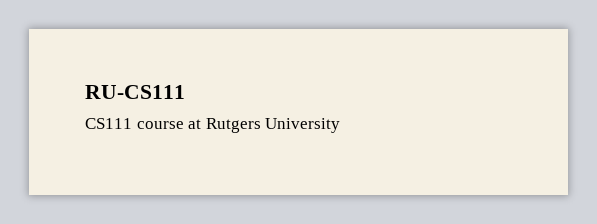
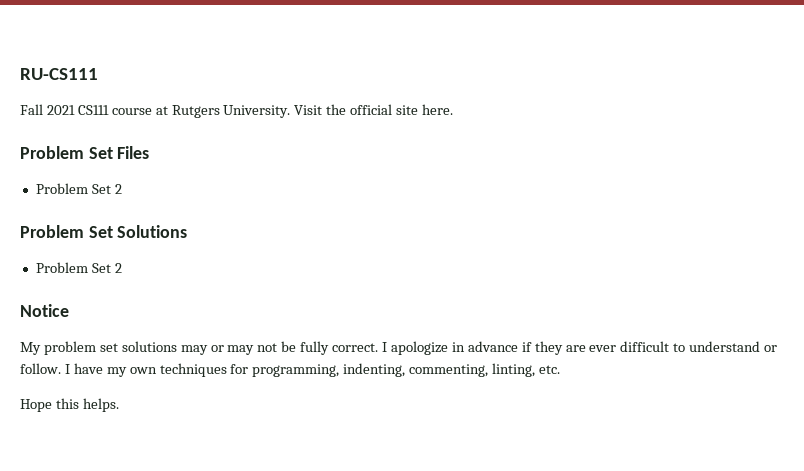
(185, 92) none -> [20,104,75,115] Fall 2021
[265,118,341,133] University -> [223,104,454,118] [20,146,150,159] [35,183,122,194] [20,225,188,238] [35,262,122,273] [20,304,69,317] [20,341,778,355] [20,363,561,377] [20,398,119,412] University. Visit the official site here. // Problem Set Files // Problem Set 2 // Problem Set Solutions // Problem Set 2 // Notice // My problem set solutions may or may not be fully correct. I apologize in advance if they are ever difficult to understand or follow. I have my own techniques for programming, indenting, commenting, linting, etc. // Hope this helps.

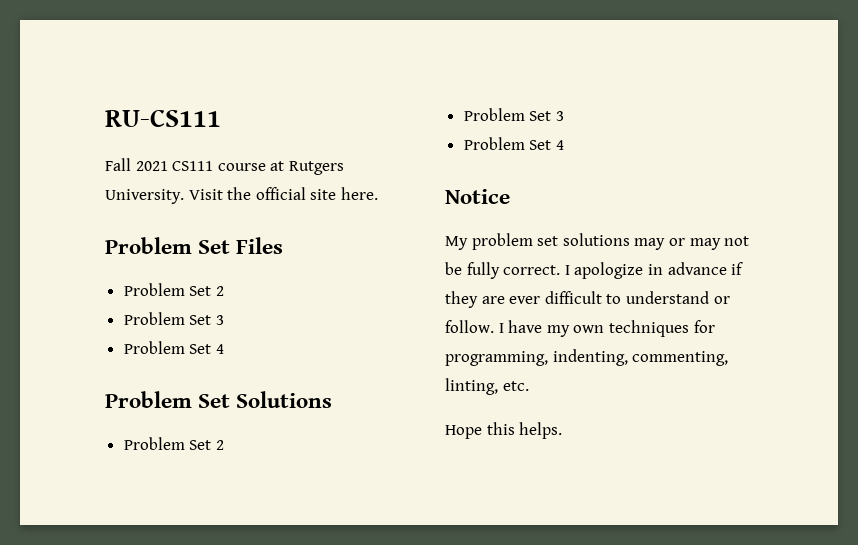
(122, 189) none -> [123,312,224,325] [123,341,224,354] // Problem Set 3 // Problem Set 4
(122, 268) none -> [463,108,564,121] [463,137,564,150] // Problem Set 3 // Problem Set 4

